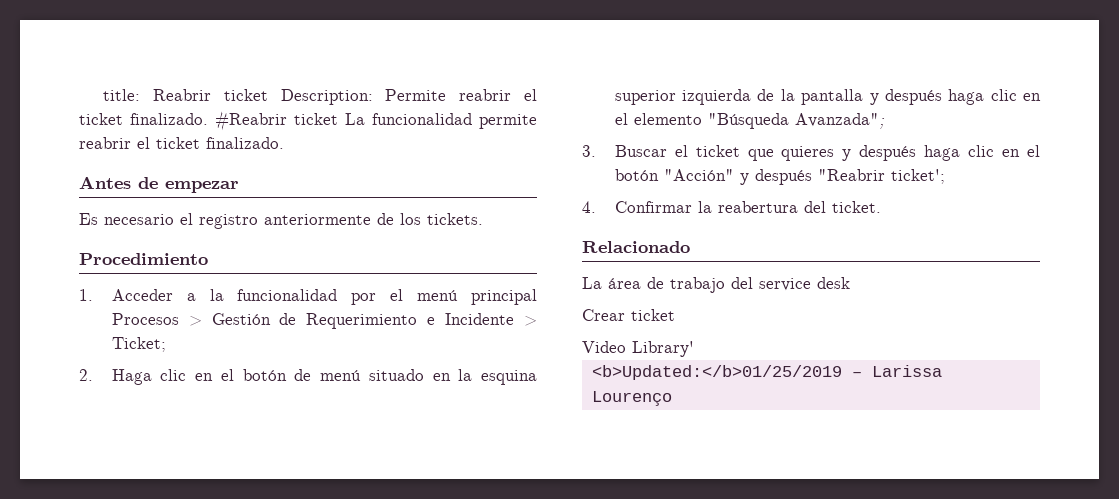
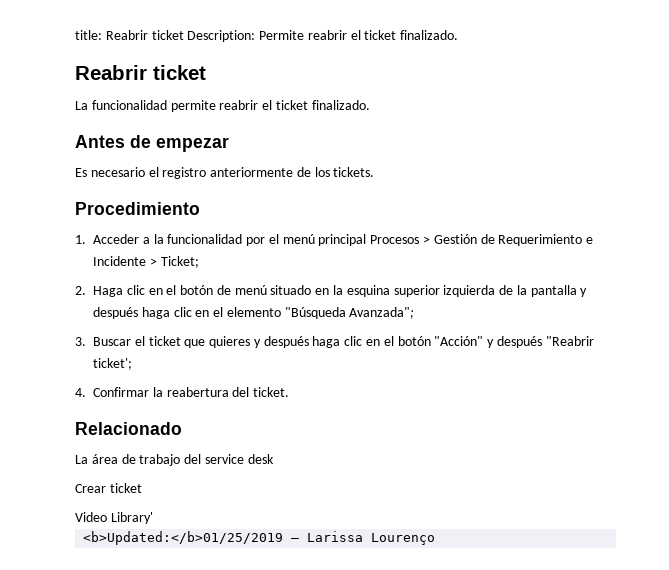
[215,111,338,131] #Reabrir ticket -> [75,65,206,80] // Reabrir ticket //

